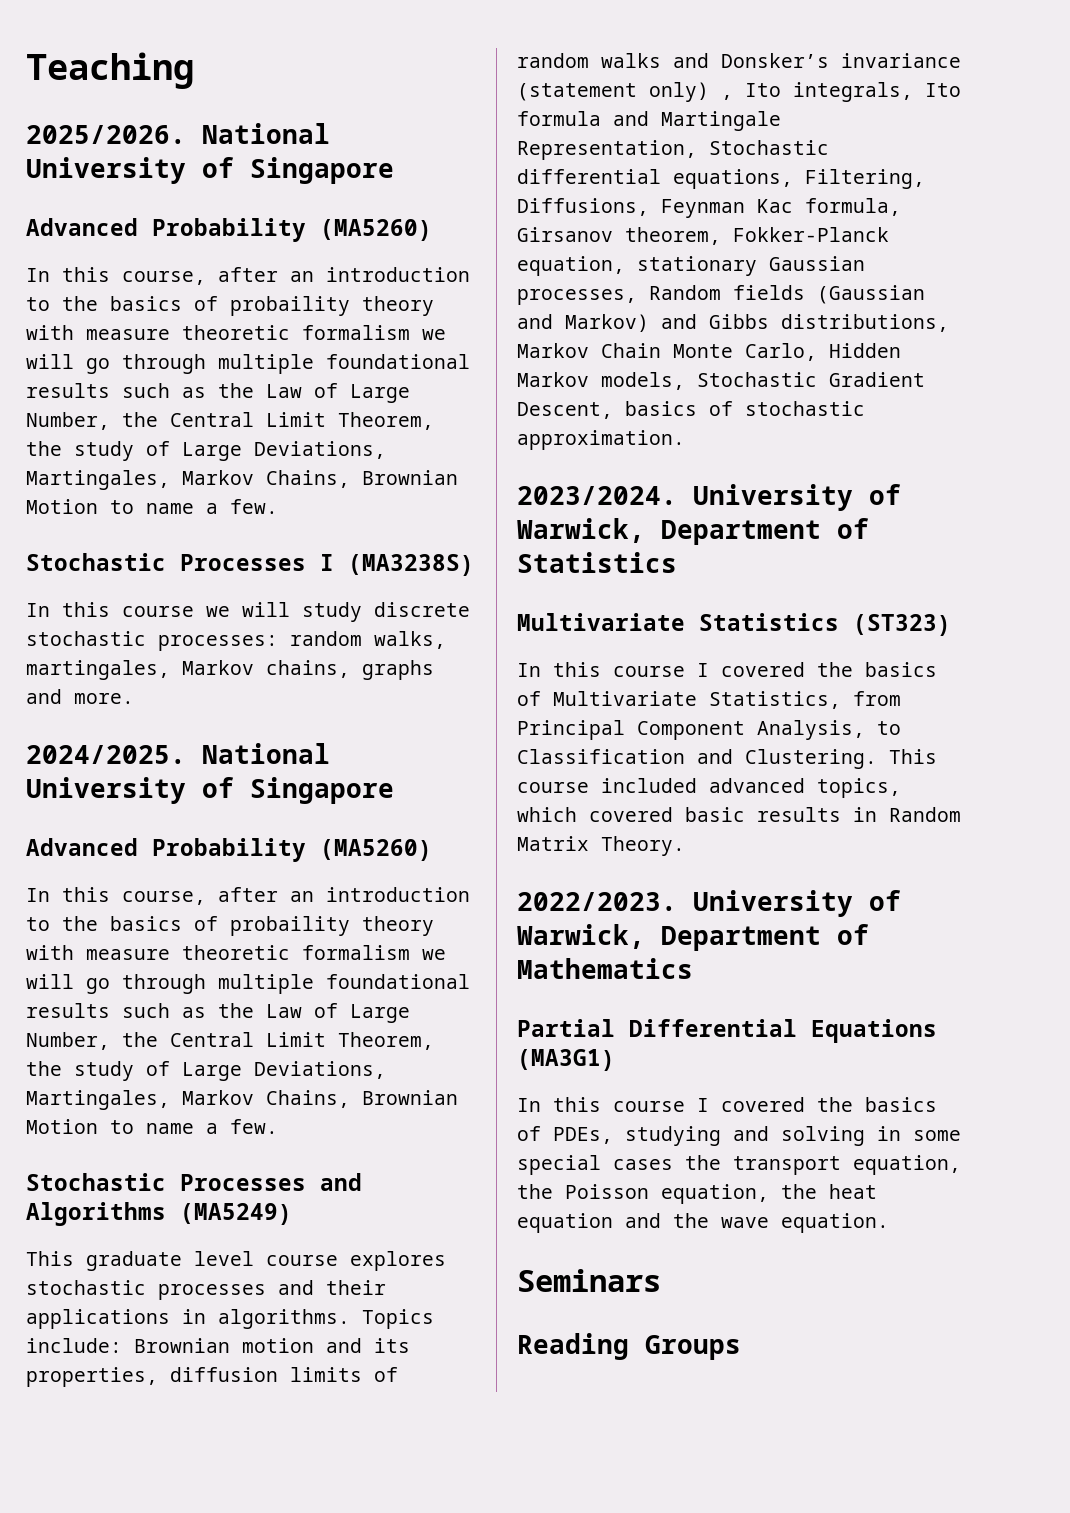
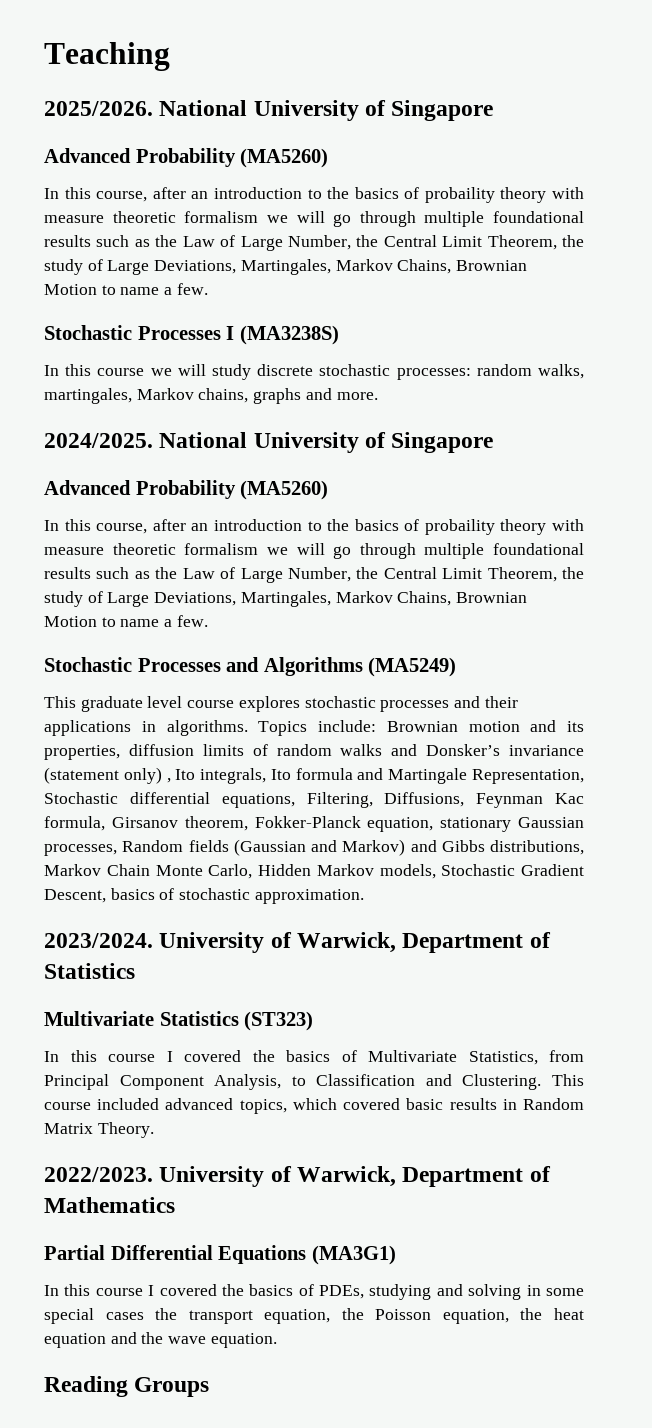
[517,1269,661,1292] // Seminars -> (277, 1340) none

